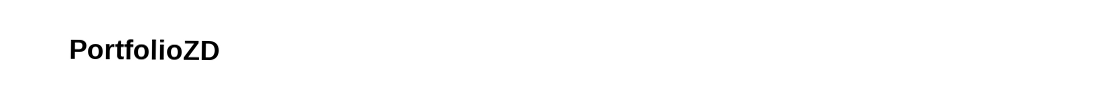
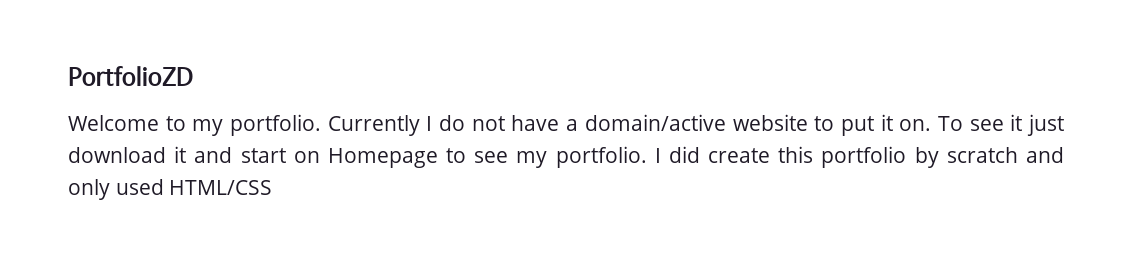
(221, 49) none -> [68,114,1065,136] [68,146,1064,168] [68,179,273,200] // Welcome to my portfolio. Currently I do not have a domain/active website to put it on. To see it just download it and start on Homepage to see my portfolio. I did create this portfolio by scratch and only used HTML/CSS

